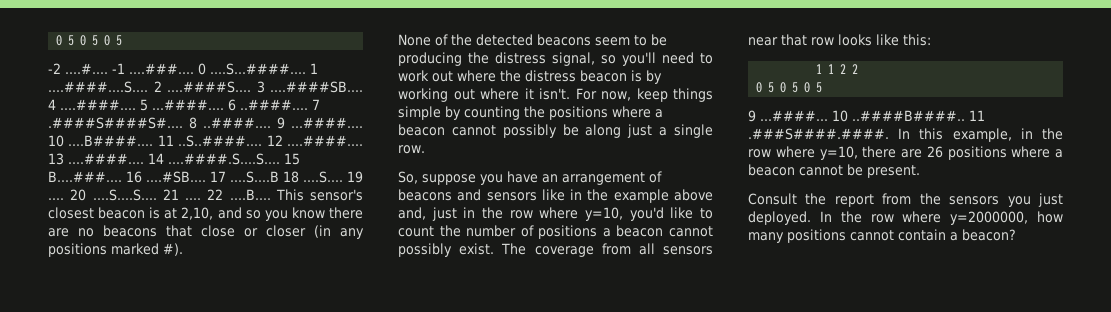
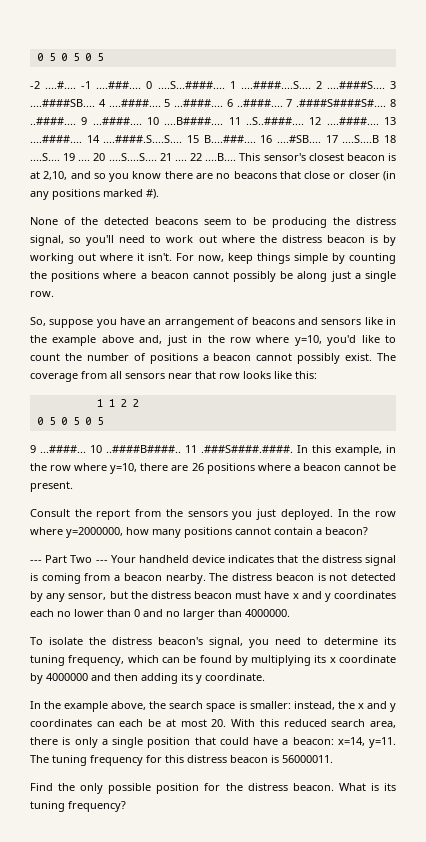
(1016, 235) none -> [30,555,397,566] [30,573,397,584] [30,591,397,602] [30,609,290,620] [30,637,396,648] [30,655,397,666] [30,673,265,684] [30,701,397,712] [30,719,396,728] [30,737,396,748] [30,755,333,766] [30,783,396,794] [30,801,126,812] // --- Part Two --- Your handheld device indicates that the distress signal is coming from a beacon nearby. The distress beacon is not detected by any sensor, but the distress beacon must have x and y coordinates each no lower than 0 and no larger than 4000000. // To isolate the distress beacon's signal, you need to determine its tuning frequency, which can be found by multiplying its x coordinate by 4000000 and then adding its y coordinate. // In the example above, the search space is smaller: instead, the x and y coordinates can each be at most 20. With this reduced search area, there is only a single position that could have a beacon: x=14, y=11. The tuning frequency for this distress beacon is 56000011. // Find the only possible position for the distress beacon. What is its tuning frequency?

